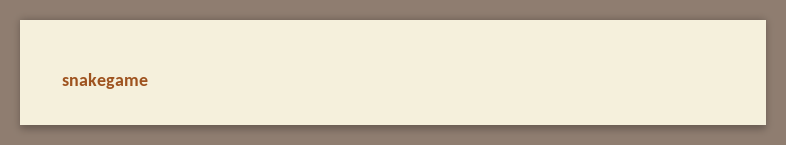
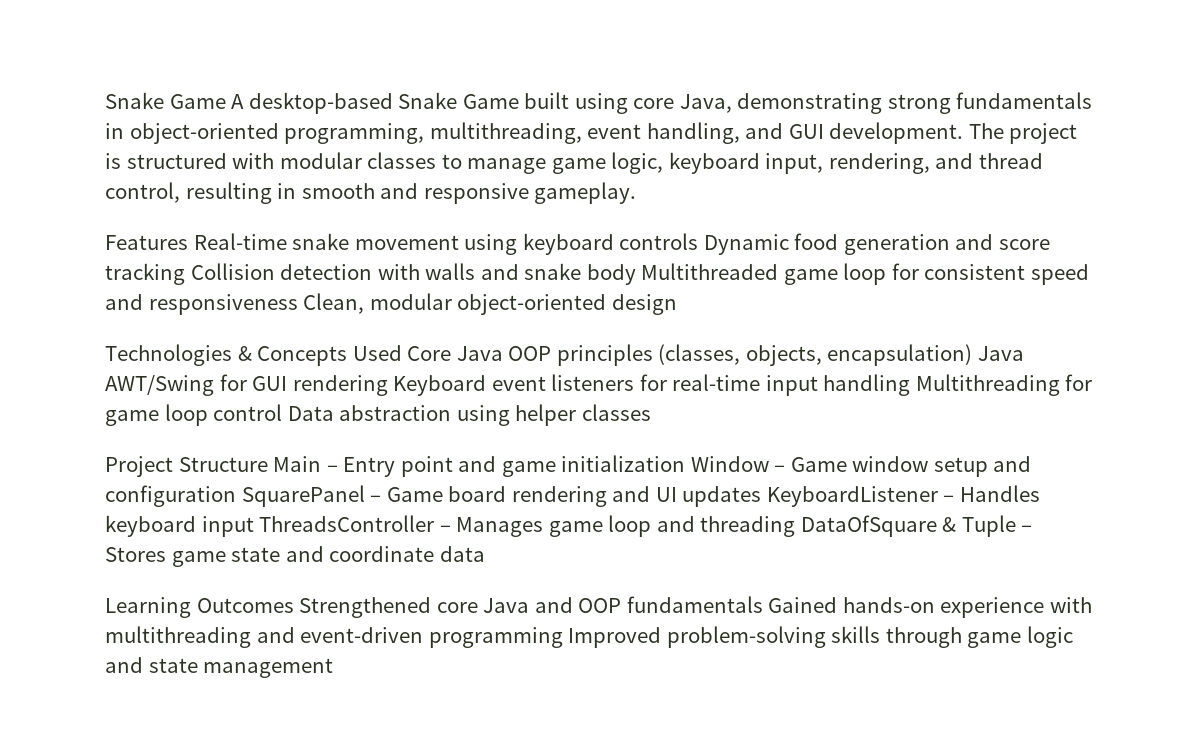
[62,73,148,89] snakegame -> [105,92,1093,114] [105,122,1078,144] [105,152,1043,174] [105,182,637,204] [105,233,1050,255] [105,263,1089,285] [105,293,677,315] [105,344,1024,366] [105,374,1093,396] [105,404,651,426] [105,455,1032,477] [105,485,1040,507] [105,515,1033,537] [105,546,485,567] [105,596,1092,618] [105,626,1073,648] [105,657,334,678] Snake Game A desktop-based Snake Game built using core Java, demonstrating strong fundamentals in object-oriented programming, multithreading, event handling, and GUI development. The project is structured with modular classes to manage game logic, keyboard input, rendering, and thread control, resulting in smooth and responsive gameplay. // Features Real-time snake movement using keyboard controls Dynamic food generation and score tracking Collision detection with walls and snake body Multithreaded game loop for consistent speed and responsiveness Clean, modular object-oriented design // Technologies & Concepts Used Core Java OOP principles (classes, objects, encapsulation) Java AWT/Swing for GUI rendering Keyboard event listeners for real-time input handling Multithreading for game loop control Data abstraction using helper classes // Project Structure Main – Entry point and game initialization Window – Game window setup and configuration SquarePanel – Game board rendering and UI updates KeyboardListener – Handles keyboard input ThreadsController – Manages game loop and threading DataOfSquare & Tuple – Stores game state and coordinate data // Learning Outcomes Strengthened core Java and OOP fundamentals Gained hands-on experience with multithreading and event-driven programming Improved problem-solving skills through game logic and state management

